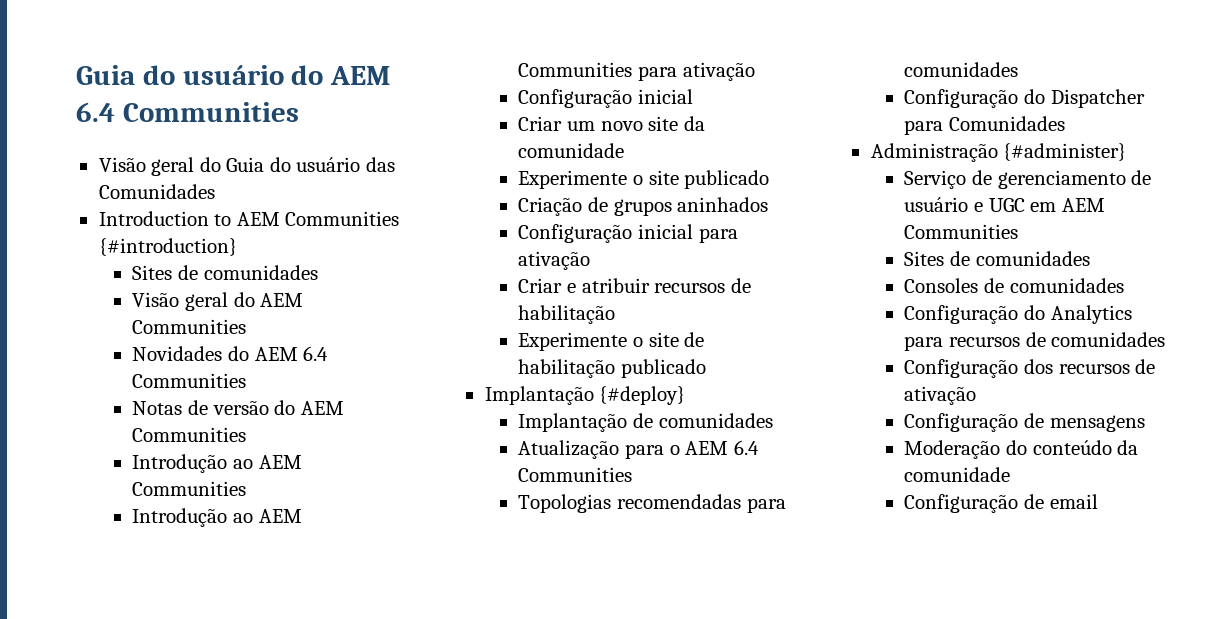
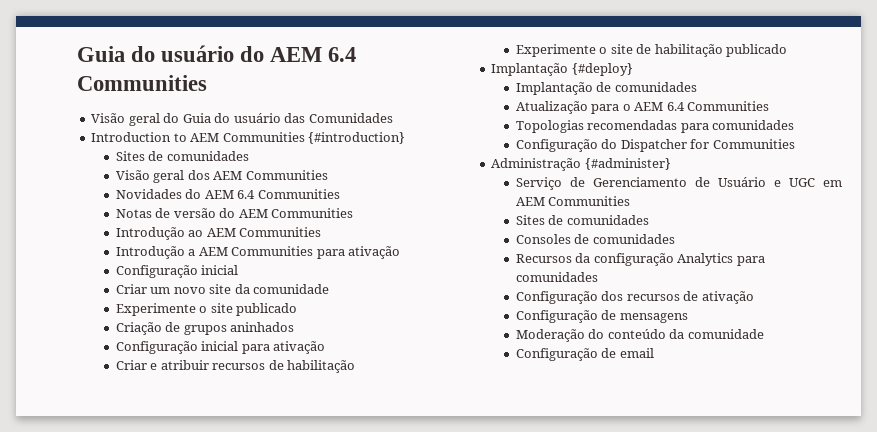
[233,292,255,307] do -> [187,170,210,180] dos
[233,513,254,523] ao -> [188,249,196,256] a
[904,116,1066,135] para Comunidades -> [690,139,795,149] for Communities
[997,170,1152,189] [904,197,969,212] gerenciamento de usuário -> [592,177,766,187] Gerenciamento de Usuário
[904,305,1132,324] [904,332,1046,351] Configuração do Analytics para recursos de -> [515,253,765,266] Recursos da configuração Analytics para

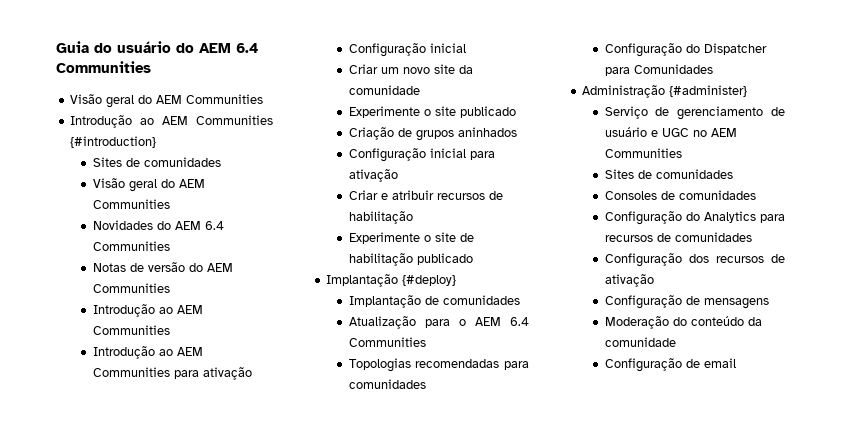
[182,113,393,123] [91,132,187,142] Guia do usuário das Comunidades // Introduction to -> [156,94,264,104] [70,115,155,128] AEM Communities // Introdução ao
[187,170,210,180] dos -> [160,179,175,188] do
[188,249,196,256] a -> [158,349,173,356] ao
[690,139,795,149] for Communities -> [604,64,713,76] para Comunidades
[592,177,766,187] Gerenciamento de Usuário -> [677,106,785,120] [604,127,647,137] gerenciamento de usuário
[823,180,842,187] em -> [692,130,707,137] no
[515,253,765,266] Recursos da configuração Analytics para -> [604,211,785,225] [604,233,671,242] Configuração do Analytics para recursos de

